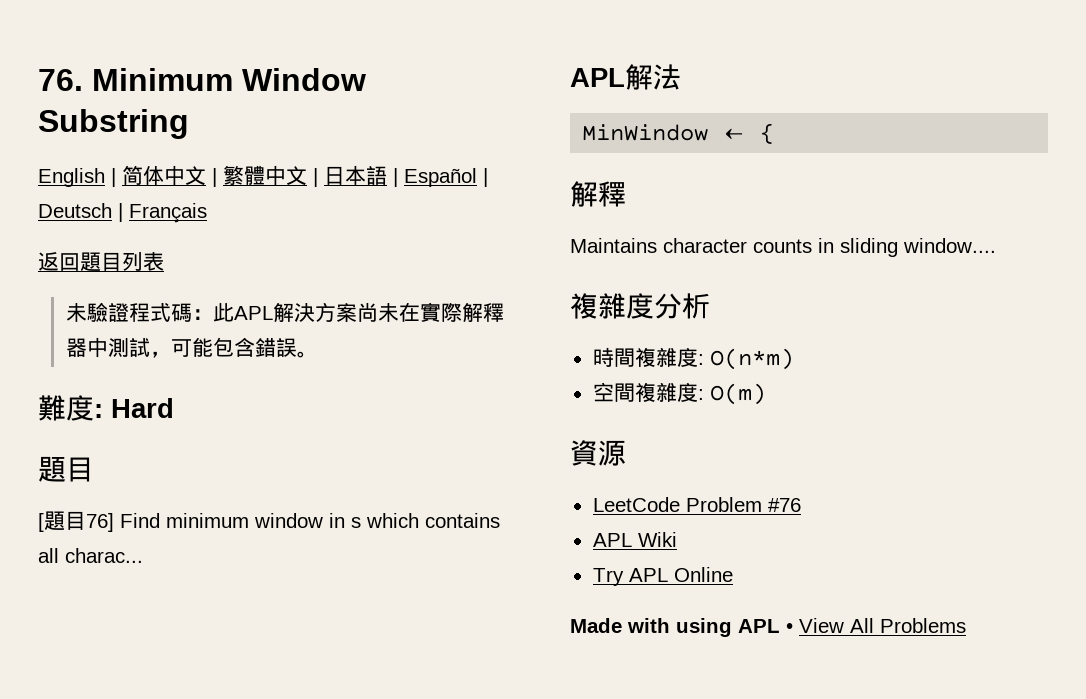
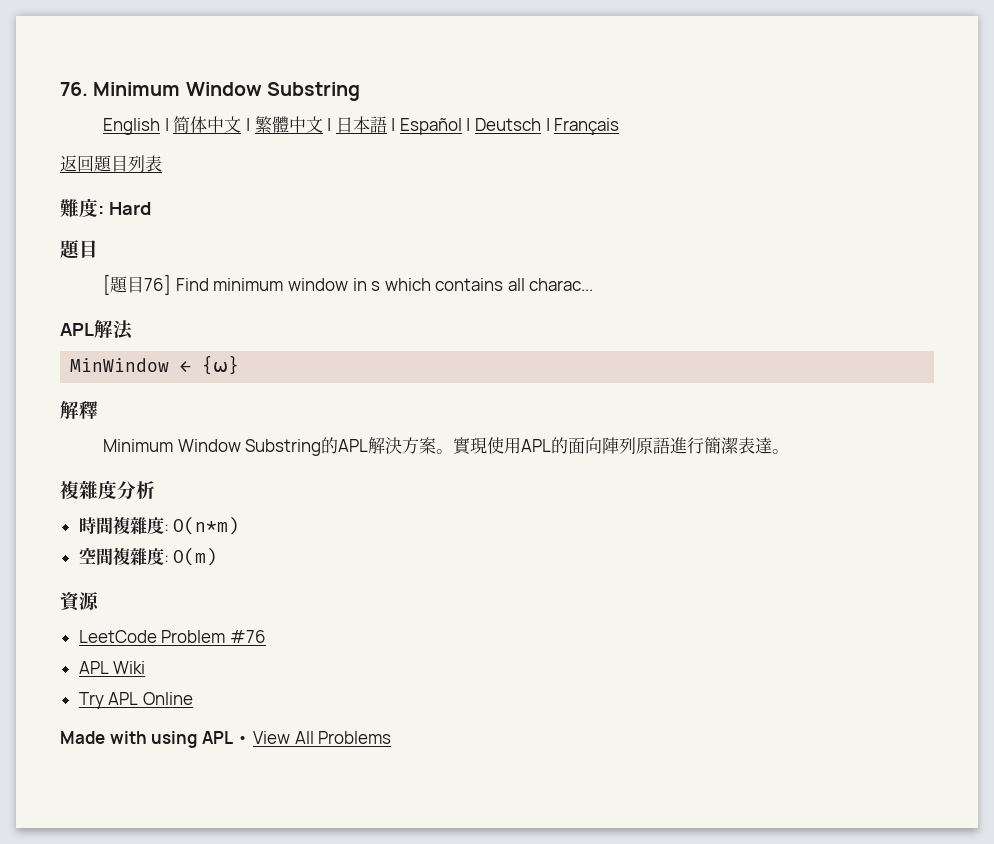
[65,302,504,322] [65,337,318,358] // 未驗證程式碼：此APL解決方案尚未在實際解釋器中測試，可能包含錯誤。 -> (162, 163) none
[760,123,775,144] { -> [202,355,240,375] {⍵}
[570,238,996,257] Maintains character counts in sliding window.... -> [103,437,790,456] Minimum Window Substring的APL解決方案。實現使用APL的面向陣列原語進行簡潔表達。

